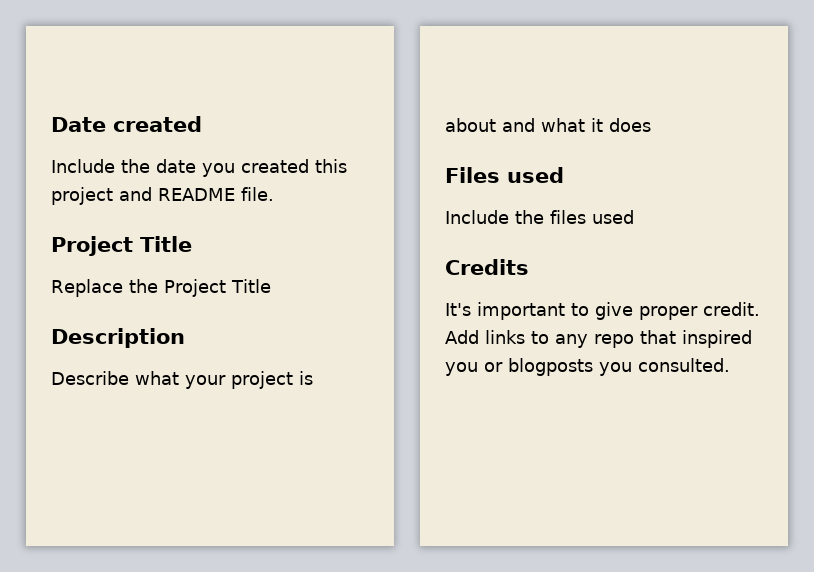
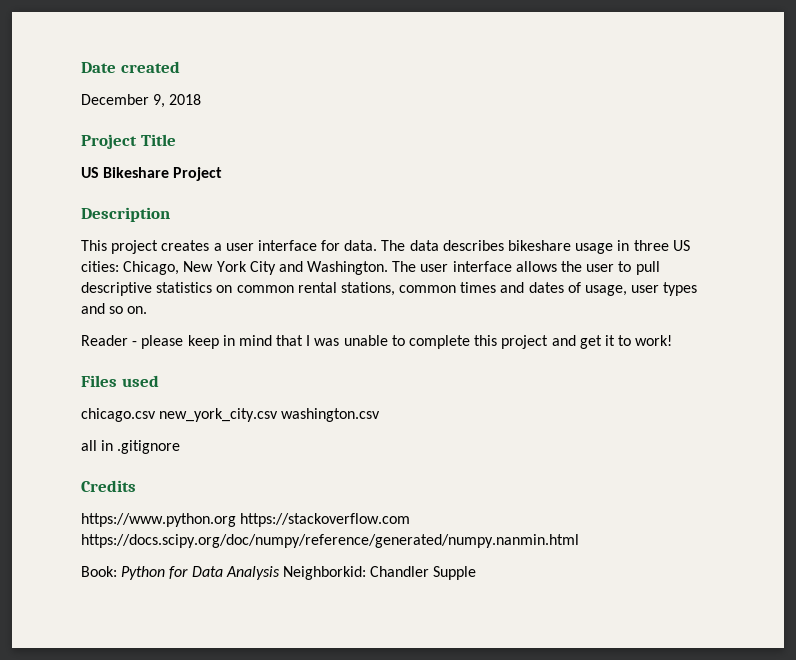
[51,159,347,177] [51,187,274,205] [51,236,192,256] [51,279,271,297] Include the date you created this project and README file. // Project Title // Replace the Project Title -> [81,94,202,108] [81,134,176,149] [81,167,223,181] December 9, 2018 // Project Title // US Bikeshare Project
[51,371,313,389] [445,118,651,132] [445,167,564,183] [445,210,634,224] [445,259,529,275] [445,302,760,320] [445,330,752,348] [445,358,730,376] Describe what your project is about and what it does // Files used // Include the files used // Credits // It's important to give proper credit. Add links to any repo that inspired you or blogposts you consulted. -> [81,240,690,254] [81,261,660,275] [81,282,698,296] [81,303,148,314] [81,335,673,349] [81,375,159,387] [81,408,381,422] [81,440,181,454] [81,480,136,492] [81,513,411,527] [81,534,579,548] [81,566,477,580] This project creates a user interface for data. The data describes bikeshare usage in three US cities: Chicago, New York City and Washington. The user interface allows the user to pull descriptive statistics on common rental stations, common times and dates of usage, user types and so on. // Reader - please keep in mind that I was unable to complete this project and get it to work! // Files used // chicago.csv new_york_city.csv washington.csv // all in .gitignore // Credits // https://www.python.org https://stackoverflow.com https://docs.scipy.org/doc/numpy/reference/generated/numpy.nanmin.html // Book: Python for Data Analysis Neighborkid: Chandler Supple

